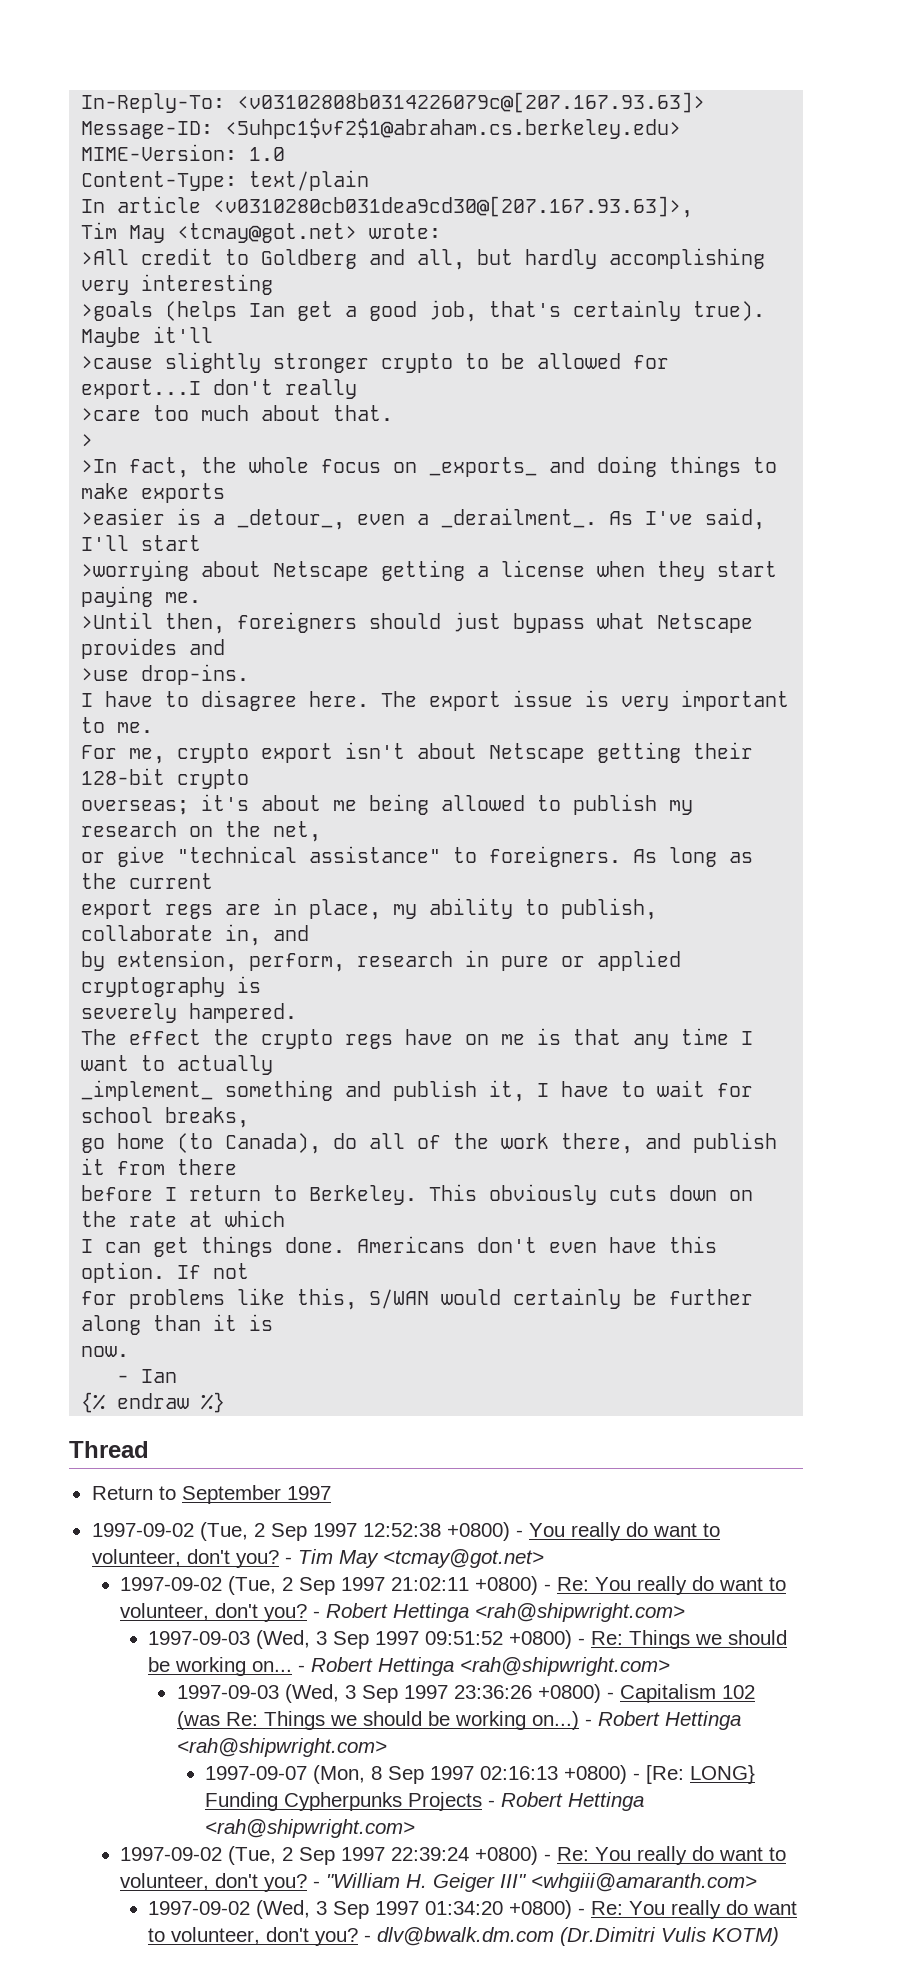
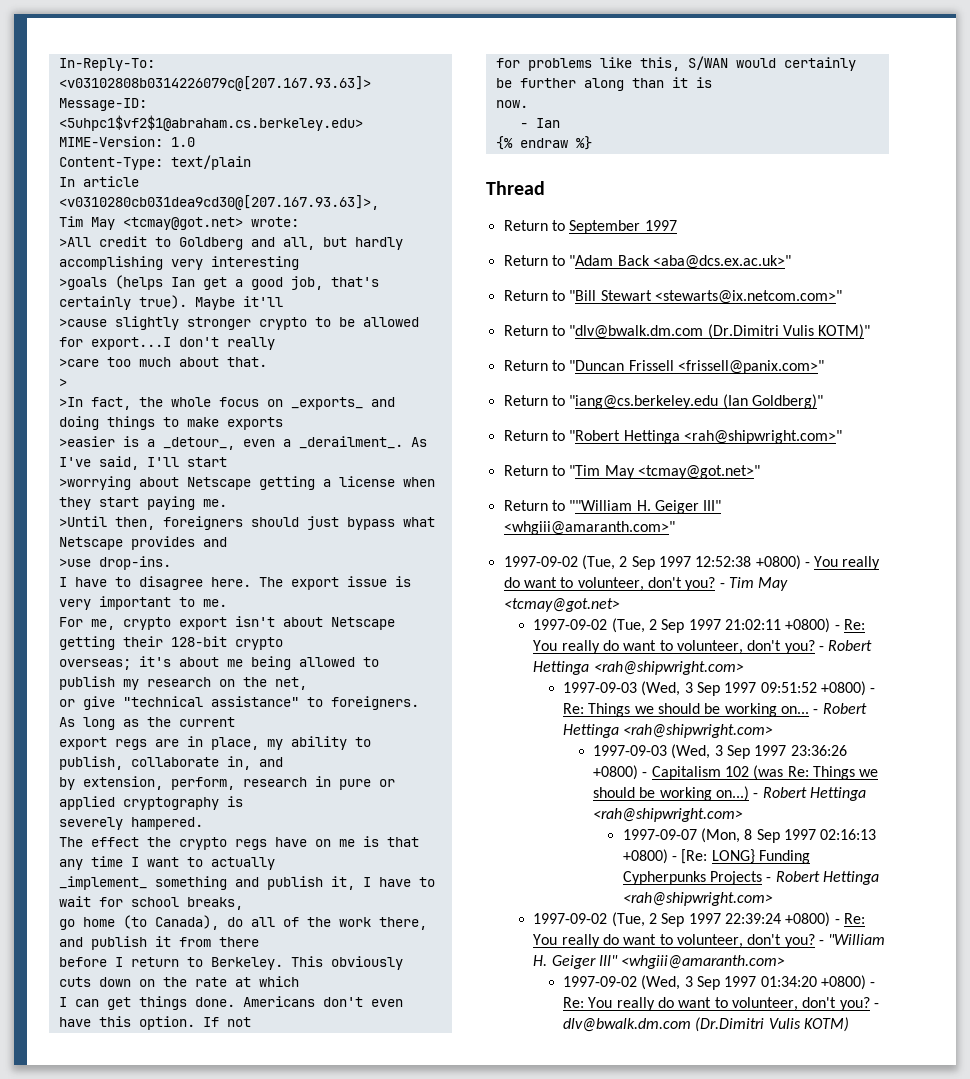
(331, 1493) none -> [503,255,791,269] [503,290,842,304] [503,324,871,339] [503,360,824,374] [503,394,823,409] [503,430,842,444] [503,465,760,479] [503,500,722,514] [503,521,675,535] // Return to "Adam Back <aba@dcs.ex.ac.uk>" // Return to "Bill Stewart <stewarts@ix.netcom.com>" // Return to "dlv@bwalk.dm.com (Dr.Dimitri Vulis KOTM)" // Return to "Duncan Frissell <frissell@panix.com>" // Return to "iang@cs.berkeley.edu (Ian Goldberg)" // Return to "Robert Hettinga <rah@shipwright.com>" // Return to "Tim May <tcmay@got.net>" // Return to ""William H. Geiger III" <whgiii@amaranth.com>"

